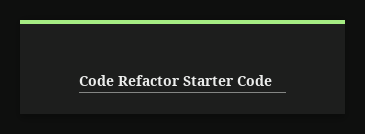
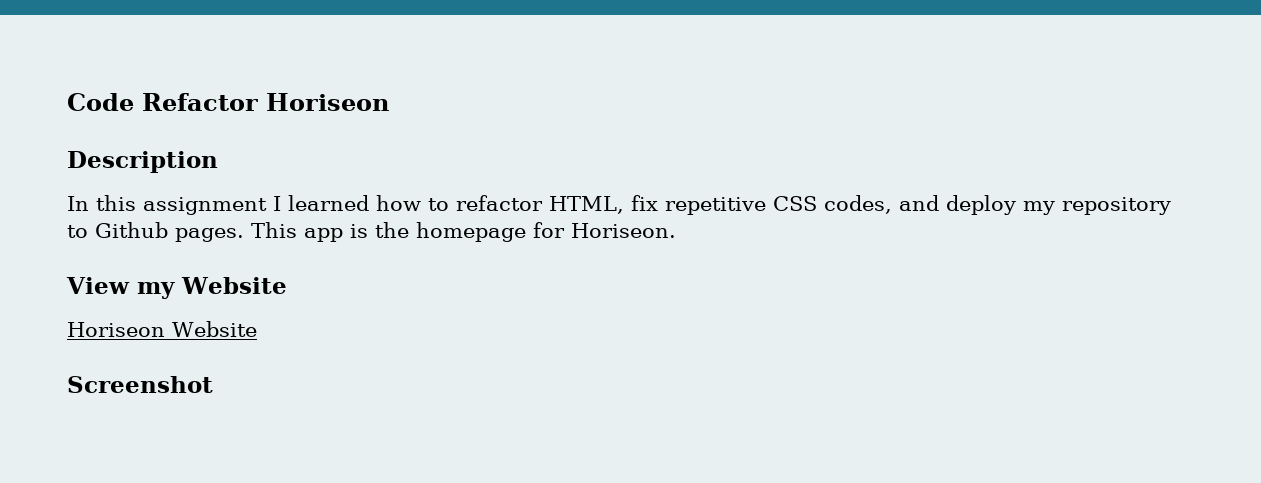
[183,75,272,86] Starter Code -> [266,93,389,111] [67,151,218,173] [67,195,1171,215] [67,222,676,242] [66,277,287,299] [67,321,257,337] [67,376,213,393] Horiseon // Description // In this assignment I learned how to refactor HTML, fix repetitive CSS codes, and deploy my repository to Github pages. This app is the homepage for Horiseon. // View my Website // Horiseon Website // Screenshot

